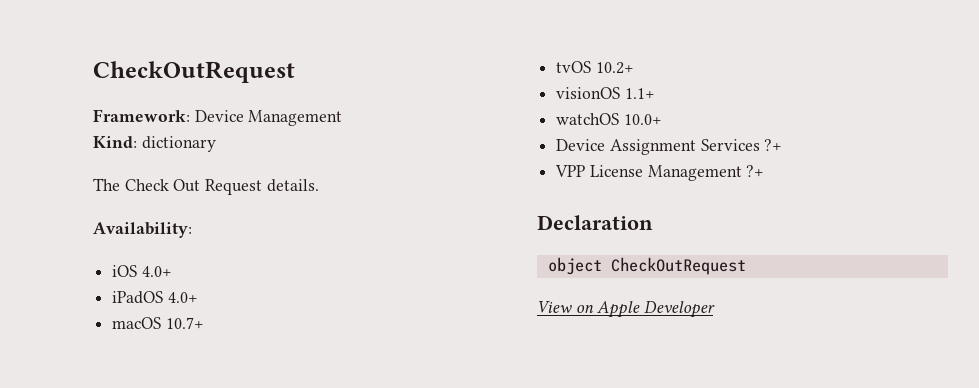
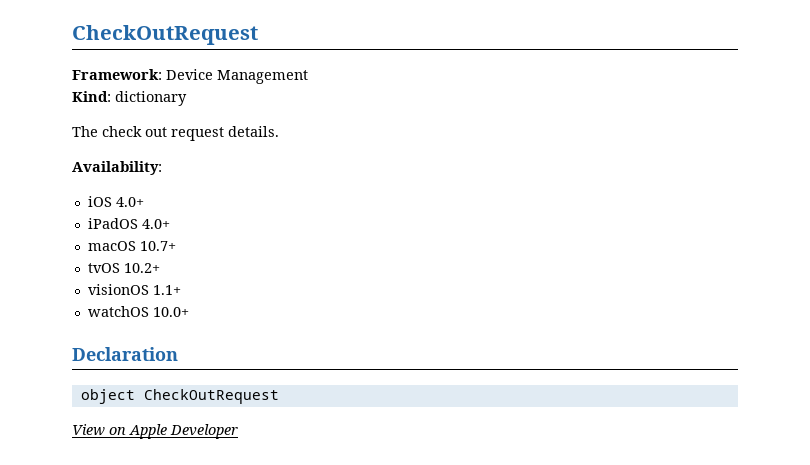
[124,179,263,195] Check Out Request -> [102,126,224,141] check out request
[556,139,783,155] [555,165,765,181] // Device Assignment Services ?+ // VPP License Management ?+ -> (189, 312) none

